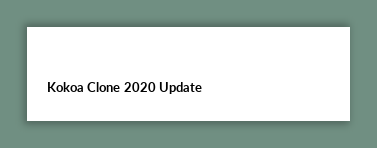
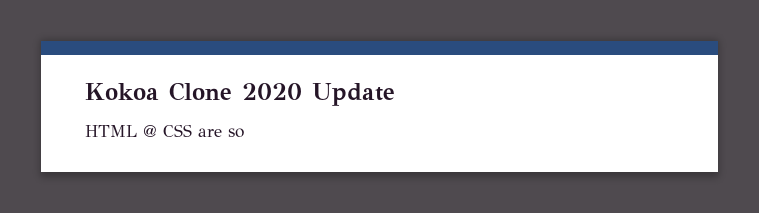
(203, 88) none -> [85,124,244,138] // HTML @ CSS are so

